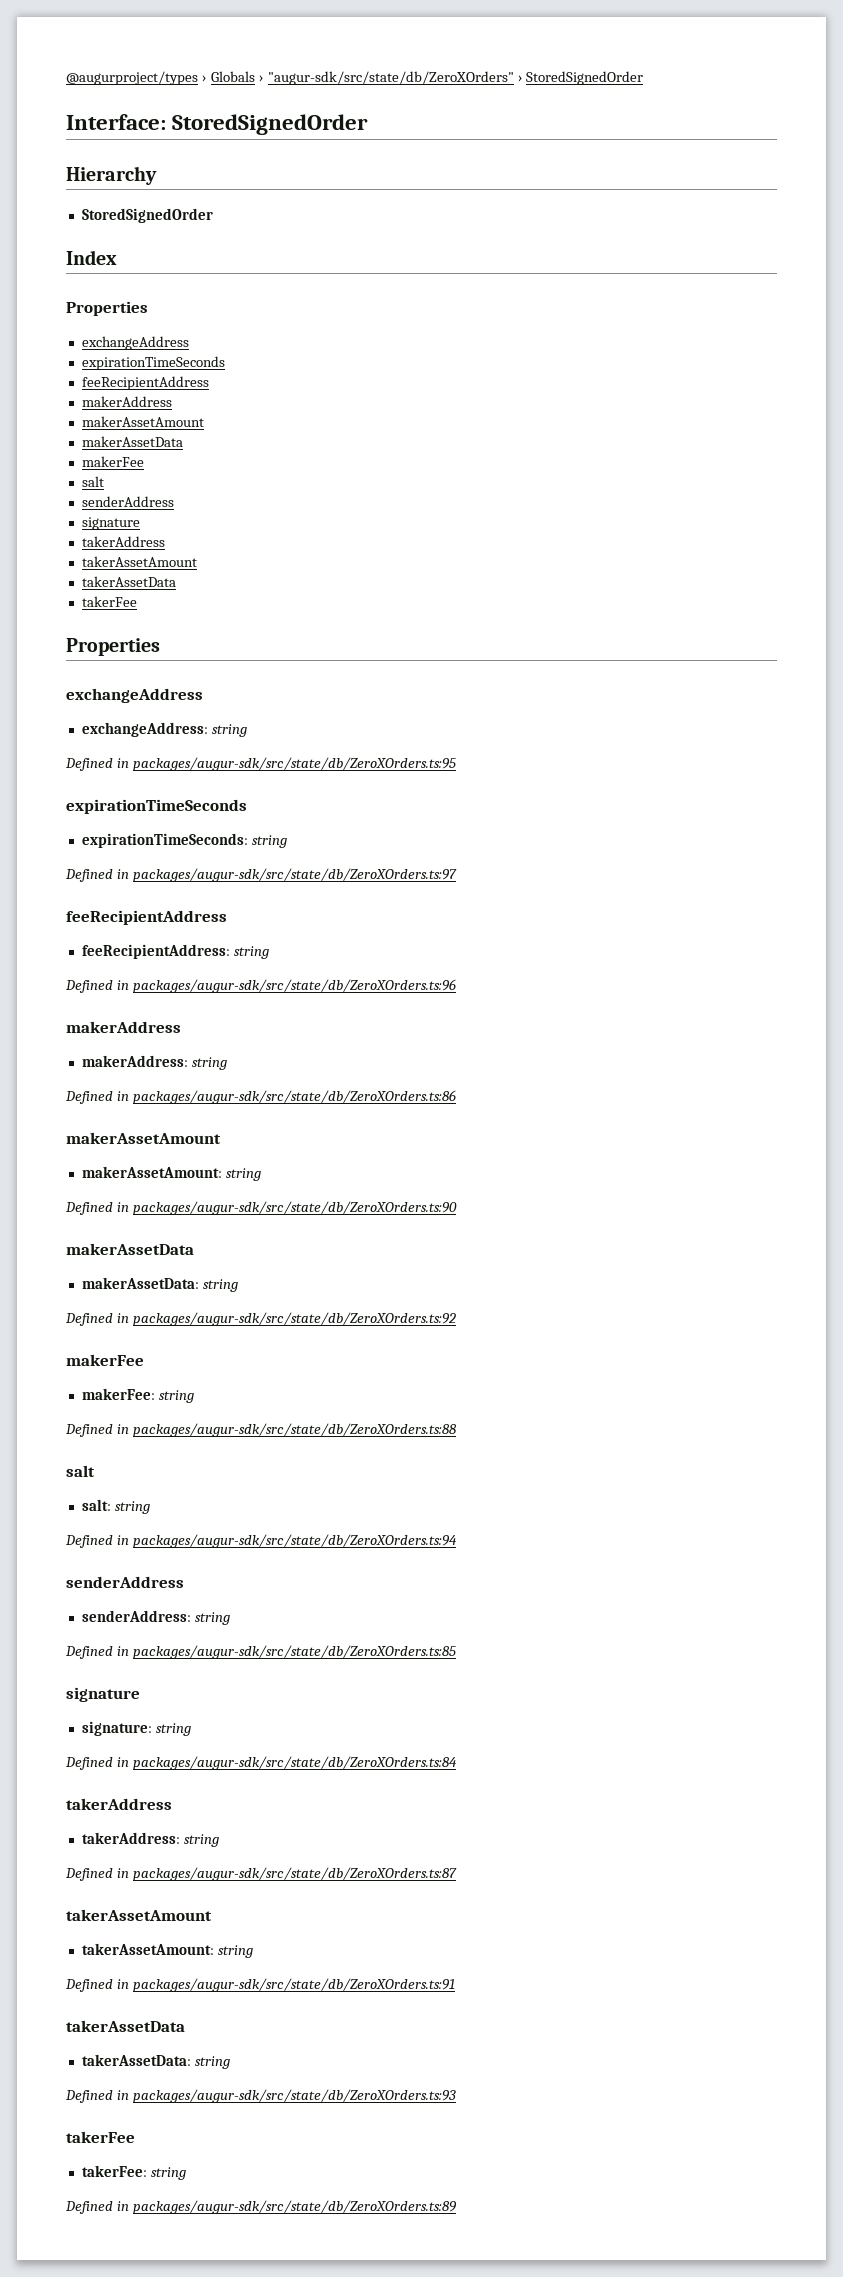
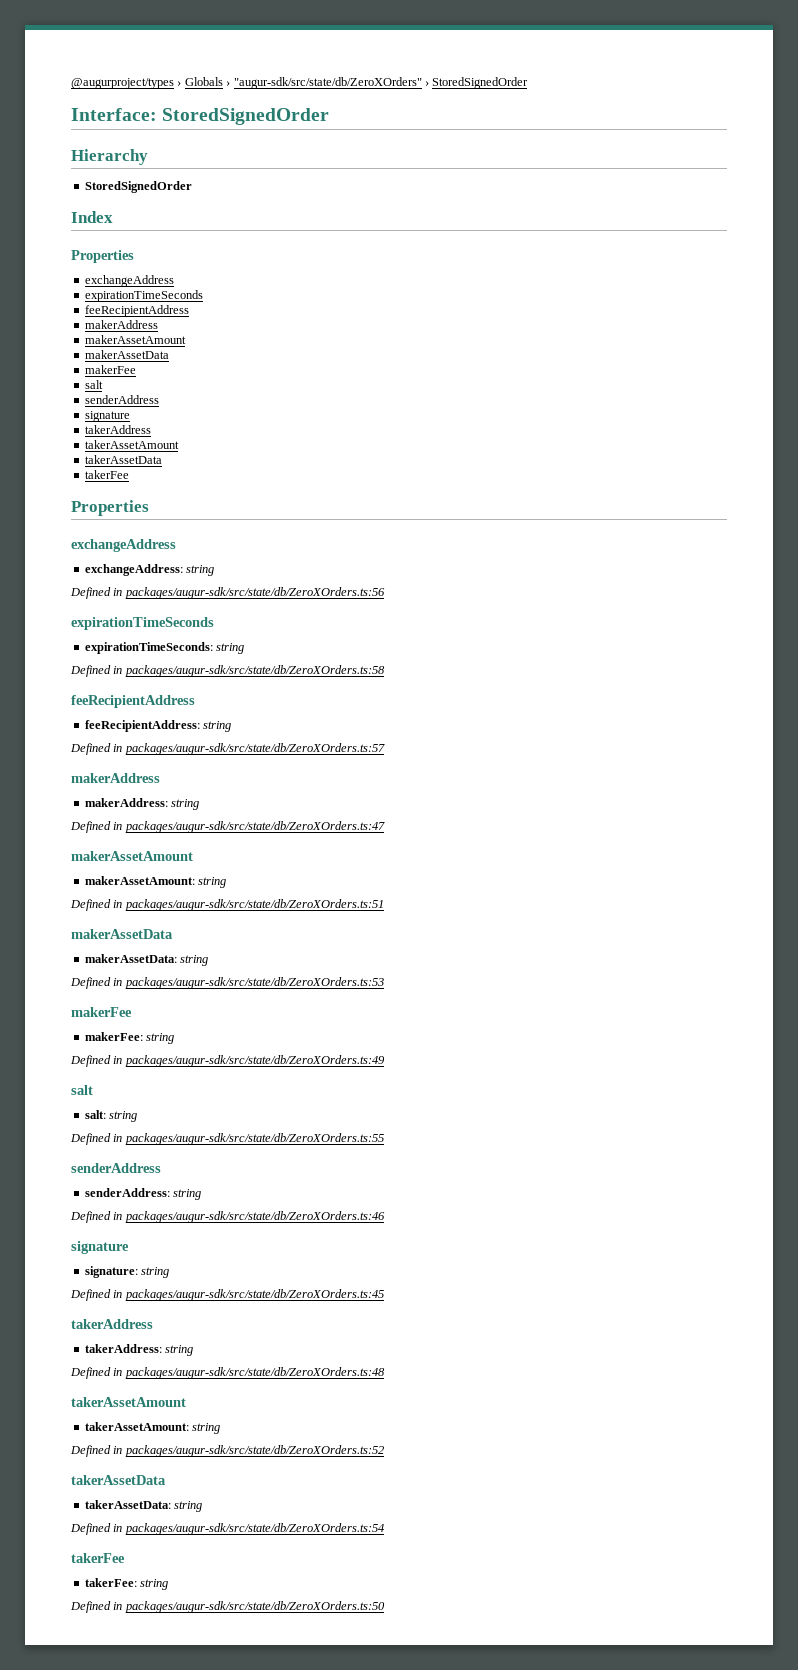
[132,757,456,771] packages/augur-sdk/src/state/db/ZeroXOrders.ts:95 -> [124,587,385,599] packages/augur-sdk/src/state/db/ZeroXOrders.ts:56
[132,868,457,882] packages/augur-sdk/src/state/db/ZeroXOrders.ts:97 -> [124,665,385,677] packages/augur-sdk/src/state/db/ZeroXOrders.ts:58
[132,979,456,993] packages/augur-sdk/src/state/db/ZeroXOrders.ts:96 -> [124,743,385,755] packages/augur-sdk/src/state/db/ZeroXOrders.ts:57
[132,1090,456,1104] packages/augur-sdk/src/state/db/ZeroXOrders.ts:86 -> [124,821,385,833] packages/augur-sdk/src/state/db/ZeroXOrders.ts:47
[132,1201,457,1215] packages/augur-sdk/src/state/db/ZeroXOrders.ts:90 -> [124,899,384,911] packages/augur-sdk/src/state/db/ZeroXOrders.ts:51
[132,1312,456,1326] packages/augur-sdk/src/state/db/ZeroXOrders.ts:92 -> [124,977,384,989] packages/augur-sdk/src/state/db/ZeroXOrders.ts:53
[132,1423,457,1437] packages/augur-sdk/src/state/db/ZeroXOrders.ts:88 -> [124,1055,385,1067] packages/augur-sdk/src/state/db/ZeroXOrders.ts:49
[132,1534,457,1548] packages/augur-sdk/src/state/db/ZeroXOrders.ts:94 -> [124,1133,384,1145] packages/augur-sdk/src/state/db/ZeroXOrders.ts:55
[132,1645,456,1659] packages/augur-sdk/src/state/db/ZeroXOrders.ts:85 -> [124,1211,385,1223] packages/augur-sdk/src/state/db/ZeroXOrders.ts:46
[132,1756,457,1770] packages/augur-sdk/src/state/db/ZeroXOrders.ts:84 -> [124,1289,384,1301] packages/augur-sdk/src/state/db/ZeroXOrders.ts:45
[132,1867,457,1881] packages/augur-sdk/src/state/db/ZeroXOrders.ts:87 -> [124,1367,385,1379] packages/augur-sdk/src/state/db/ZeroXOrders.ts:48
[132,1978,455,1992] packages/augur-sdk/src/state/db/ZeroXOrders.ts:91 -> [124,1445,384,1457] packages/augur-sdk/src/state/db/ZeroXOrders.ts:52
[132,2089,456,2103] packages/augur-sdk/src/state/db/ZeroXOrders.ts:93 -> [124,1523,384,1535] packages/augur-sdk/src/state/db/ZeroXOrders.ts:54
[132,2200,457,2214] packages/augur-sdk/src/state/db/ZeroXOrders.ts:89 -> [124,1601,385,1613] packages/augur-sdk/src/state/db/ZeroXOrders.ts:50

